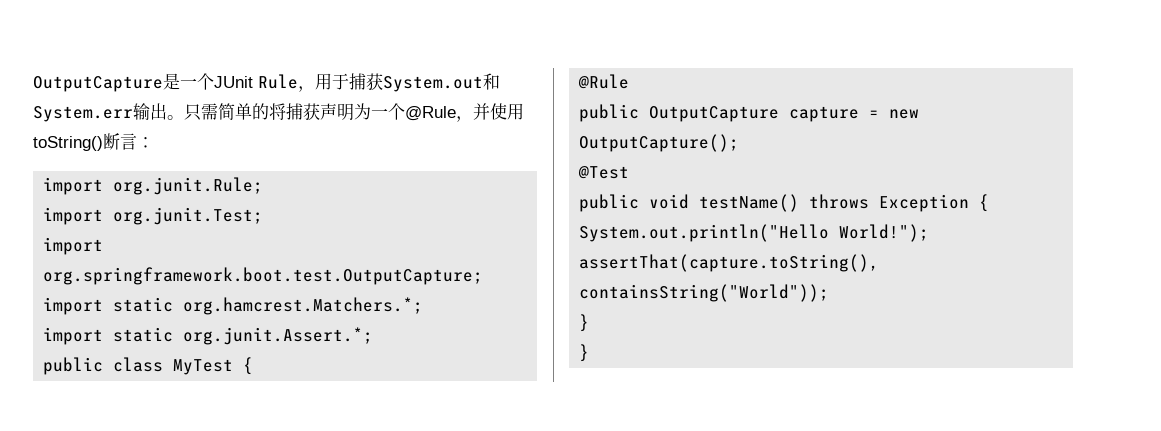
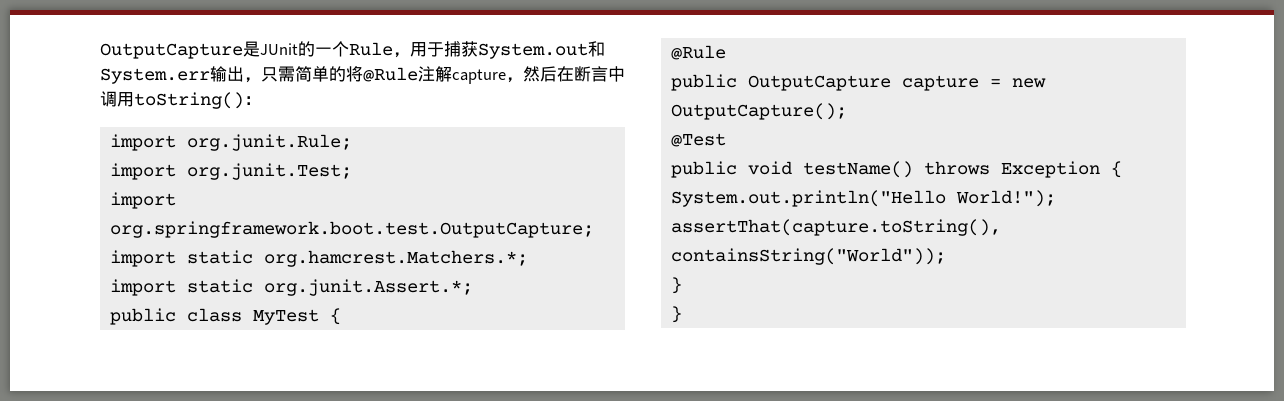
[180,73,253,90] 一个JUnit -> [260,41,349,57] JUnit的一个
[167,115,184,120] 。 -> [244,77,261,83] ，
[286,103,524,122] [33,133,137,151] 捕获声明为一个@Rule，并使用toString()断言 -> [363,66,625,84] [100,91,244,109] @Rule注解capture，然后在断言中调用toString()

